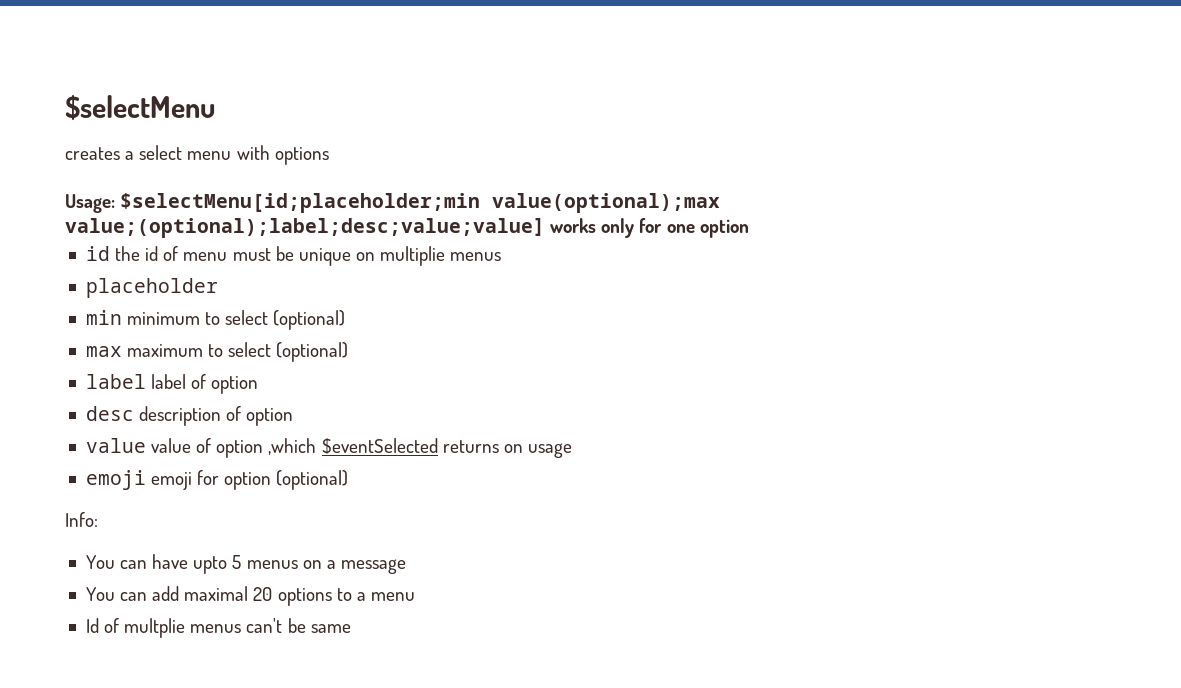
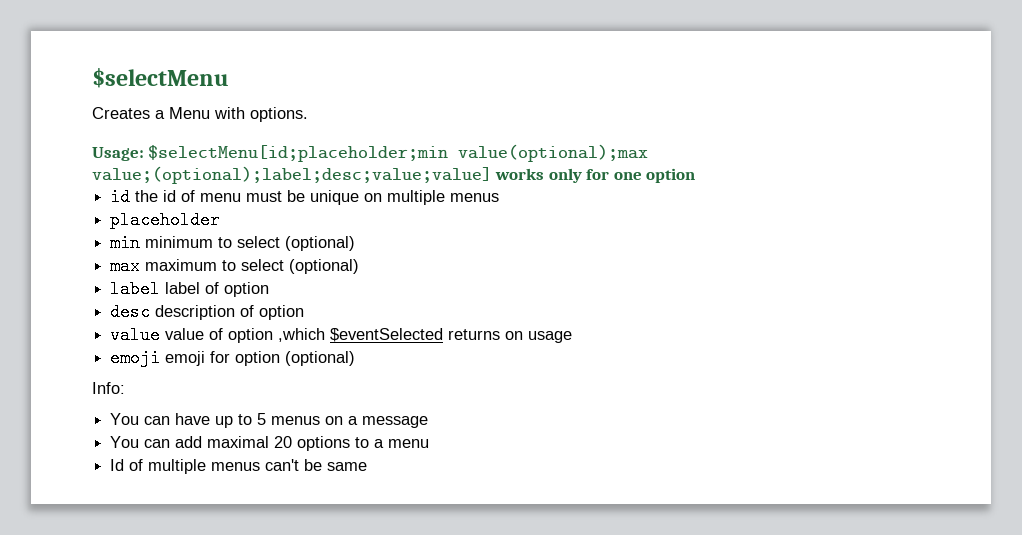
[65,145,329,165] creates a select menu with options -> [92,107,308,122] Creates a Menu with options.
[380,246,446,266] multiplie -> [387,190,446,205] multiple
[193,556,228,574] upto -> [215,414,253,428] up to
[124,618,186,638] multplie -> [148,459,207,474] multiple

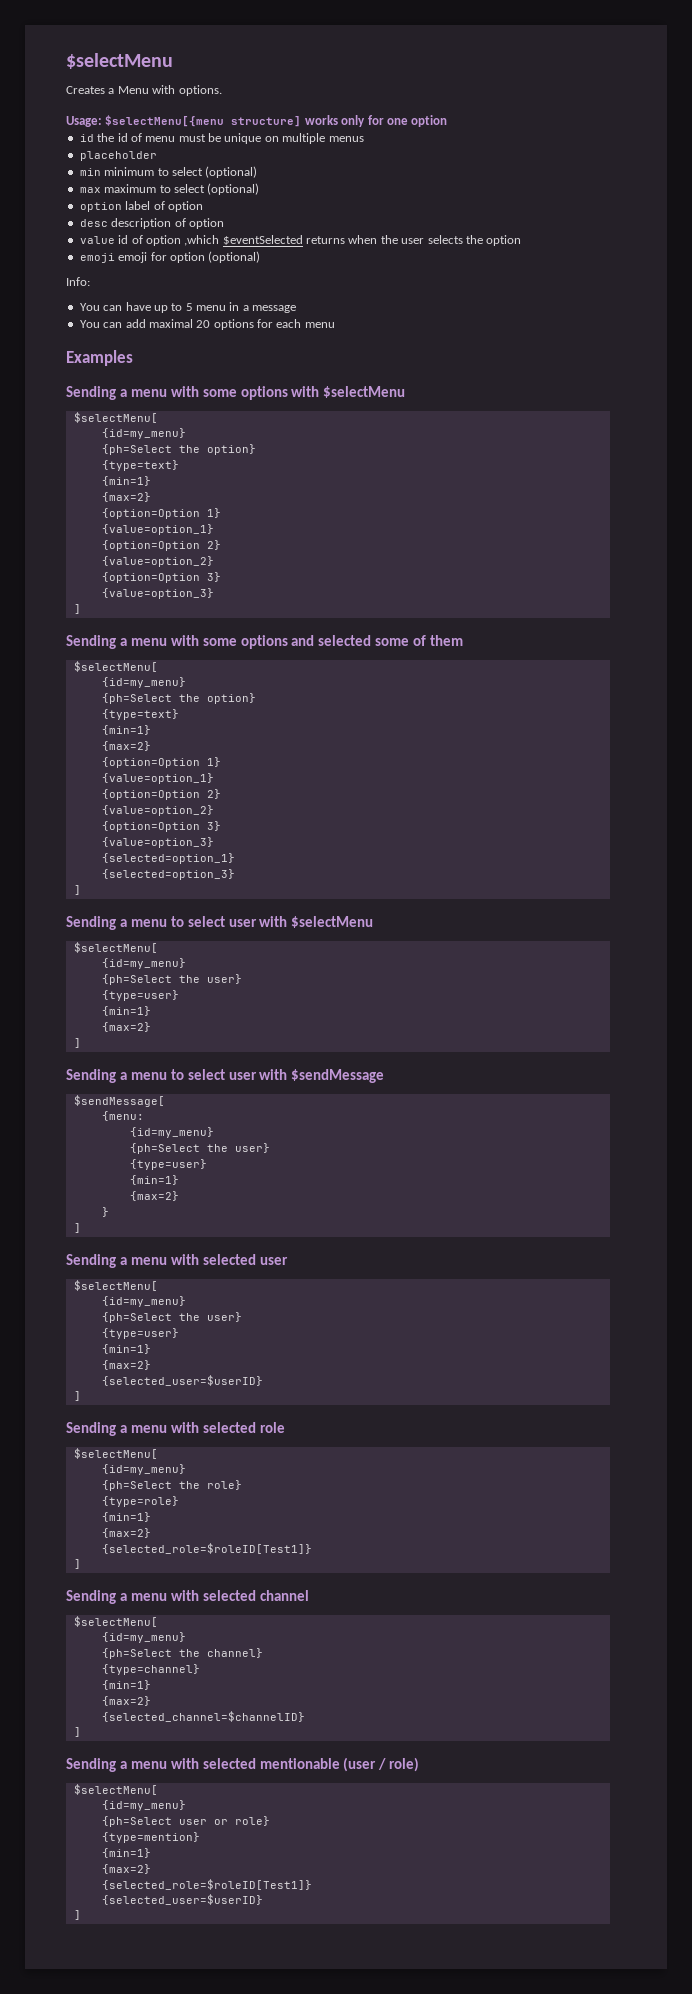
[148,144,649,162] [92,166,492,184] $selectMenu[id;placeholder;min value(optional);max value;(optional);label;desc;value;value] -> [105,115,302,127] $selectMenu[{menu structure]
[110,280,161,298] label -> [79,202,122,212] option
[165,328,205,340] value -> [118,235,129,244] id
[505,331,573,343] on usage -> [348,235,522,246] when the user selects the option
[271,416,344,425] menus on -> [196,302,240,311] menu in
[355,437,430,448] [110,459,368,474] to a menu // Id of multiple menus can't be same -> [257,319,335,328] [66,350,133,366] [66,386,406,400] [73,412,158,423] [101,428,186,439] [101,444,256,455] [101,460,179,471] [101,476,151,486] [101,492,151,502] [101,508,221,519] [101,524,214,535] [101,540,221,551] [101,556,214,567] [101,572,221,583] [101,588,214,599] [73,604,81,614] [66,635,464,649] [73,661,158,672] [101,677,186,688] [101,693,256,704] [101,709,179,720] [101,725,151,735] [101,741,151,751] [101,757,221,768] [101,773,214,784] [101,789,221,800] [101,805,214,816] [101,821,221,832] [101,837,214,848] [101,853,235,864] [101,869,235,880] [73,885,81,895] [66,916,374,930] [73,942,158,953] [101,958,186,969] [101,974,242,985] [101,990,179,1001] [101,1006,151,1016] [101,1022,151,1032] [73,1038,81,1048] [66,1069,385,1083] [73,1095,165,1107] [101,1111,144,1121] [129,1127,214,1138] [129,1143,270,1154] [129,1159,207,1170] [129,1175,179,1185] [129,1191,179,1201] [101,1207,109,1217] [73,1223,81,1233] [66,1254,288,1268] [73,1280,158,1291] [101,1296,186,1307] [101,1312,242,1323] [101,1328,179,1339] [101,1344,151,1354] [101,1360,151,1370] [101,1375,263,1386] [73,1391,81,1401] [66,1422,285,1436] [73,1448,158,1459] [101,1464,186,1475] [101,1480,242,1491] [101,1496,179,1507] [101,1512,151,1522] [101,1528,151,1538] [101,1543,312,1554] [73,1559,81,1569] [66,1590,309,1604] [73,1616,158,1627] [101,1632,186,1643] [101,1648,263,1659] [101,1664,200,1675] [101,1680,151,1690] [101,1696,151,1706] [101,1711,305,1722] [73,1727,81,1737] [66,1757,420,1772] [73,1784,158,1795] [101,1800,186,1811] [101,1816,270,1827] [101,1832,200,1843] [101,1848,151,1858] [101,1864,151,1874] [101,1879,312,1890] [101,1894,263,1905] [73,1910,81,1920] for each menu // Examples // Sending a menu with some options with $selectMenu // $selectMenu[ // {id=my_menu} // {ph=Select the option} // {type=text} // {min=1} // {max=2} // {option=Option 1} // {value=option_1} // {option=Option 2} // {value=option_2} // {option=Option 3} // {value=option_3} // ] // Sending a menu with some options and selected some of them // $selectMenu[ // {id=my_menu} // {ph=Select the option} // {type=text} // {min=1} // {max=2} // {option=Option 1} // {value=option_1} // {option=Option 2} // {value=option_2} // {option=Option 3} // {value=option_3} // {selected=option_1} // {selected=option_3} // ] // Sending a menu to select user with $selectMenu // $selectMenu[ // {id=my_menu} // {ph=Select the user} // {type=user} // {min=1} // {max=2} // ] // Sending a menu to select user with $sendMessage // $sendMessage[ // {menu: // {id=my_menu} // {ph=Select the user} // {type=user} // {min=1} // {max=2} // } // ] // Sending a menu with selected user // $selectMenu[ // {id=my_menu} // {ph=Select the user} // {type=user} // {min=1} // {max=2} // {selected_user=$userID} // ] // Sending a menu with selected role // $selectMenu[ // {id=my_menu} // {ph=Select the role} // {type=role} // {min=1} // {max=2} // {selected_role=$roleID[Test1]} // ] // Sending a menu with selected channel // $selectMenu[ // {id=my_menu} // {ph=Select the channel} // {type=channel} // {min=1} // {max=2} // {selected_channel=$channelID} // ] // Sending a menu with selected mentionable (user / role) // $selectMenu[ // {id=my_menu} // {ph=Select user or role} // {type=mention} // {min=1} // {max=2} // {selected_role=$roleID[Test1]} // {selected_user=$userID} // ]

